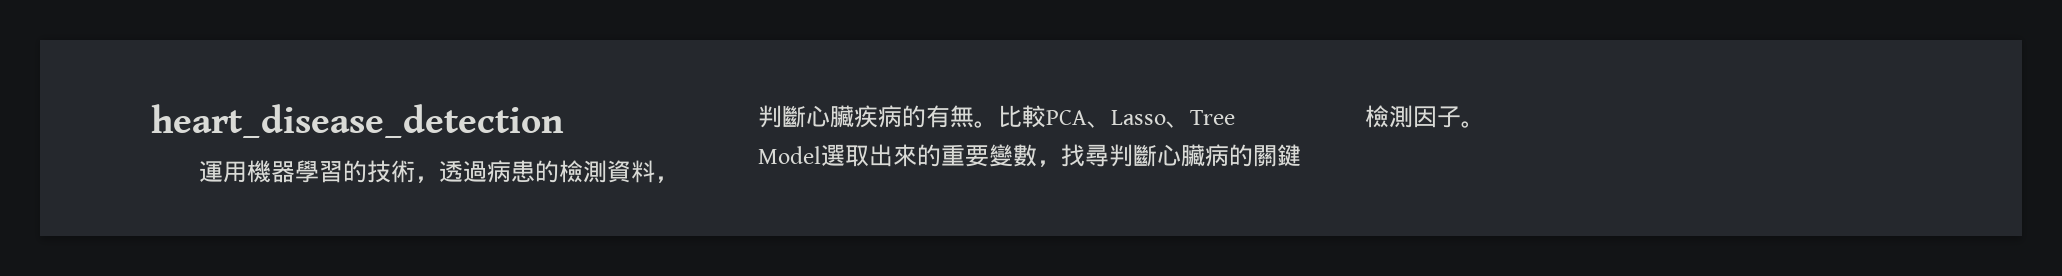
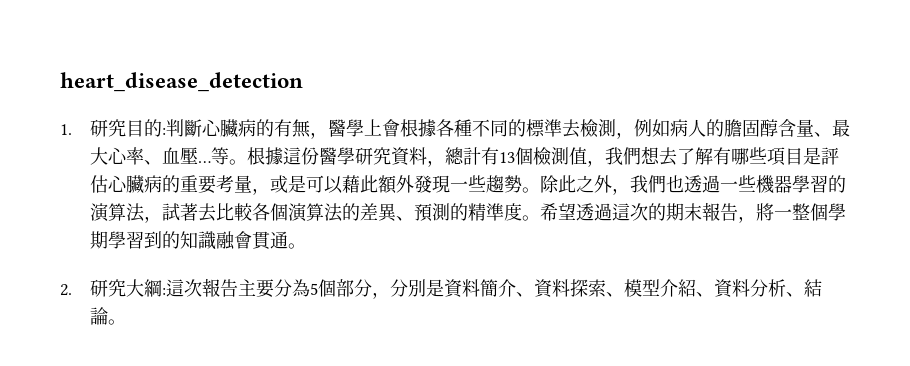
[199,160,680,183] [758,105,1235,128] [758,144,1301,167] [1365,105,1461,128] 運用機器學習的技術，透過病患的檢測資料，判斷心臟疾病的有無。比較PCA、Lasso、Tree Model選取出來的重要變數，找尋判斷心臟病的關鍵檢測因子 -> [60,119,850,139] [89,146,839,167] [89,175,846,195] [89,202,846,223] [89,231,306,250] [60,278,822,299] [89,307,108,325] 1.研究目的:判斷心臟病的有無，醫學上會根據各種不同的標準去檢測，例如病人的膽固醇含量、最大心率、血壓…等。根據這份醫學研究資料，總計有13個檢測值，我們想去了解有哪些項目是評估心臟病的重要考量，或是可以藉此額外發現一些趨勢。除此之外，我們也透過一些機器學習的演算法，試著去比較各個演算法的差異、預測的精準度。希望透過這次的期末報告，將一整個學期學習到的知識融會貫通。 // 2.研究大綱:這次報告主要分為5個部分，分別是資料簡介、資料探索、模型介紹、資料分析、結論

